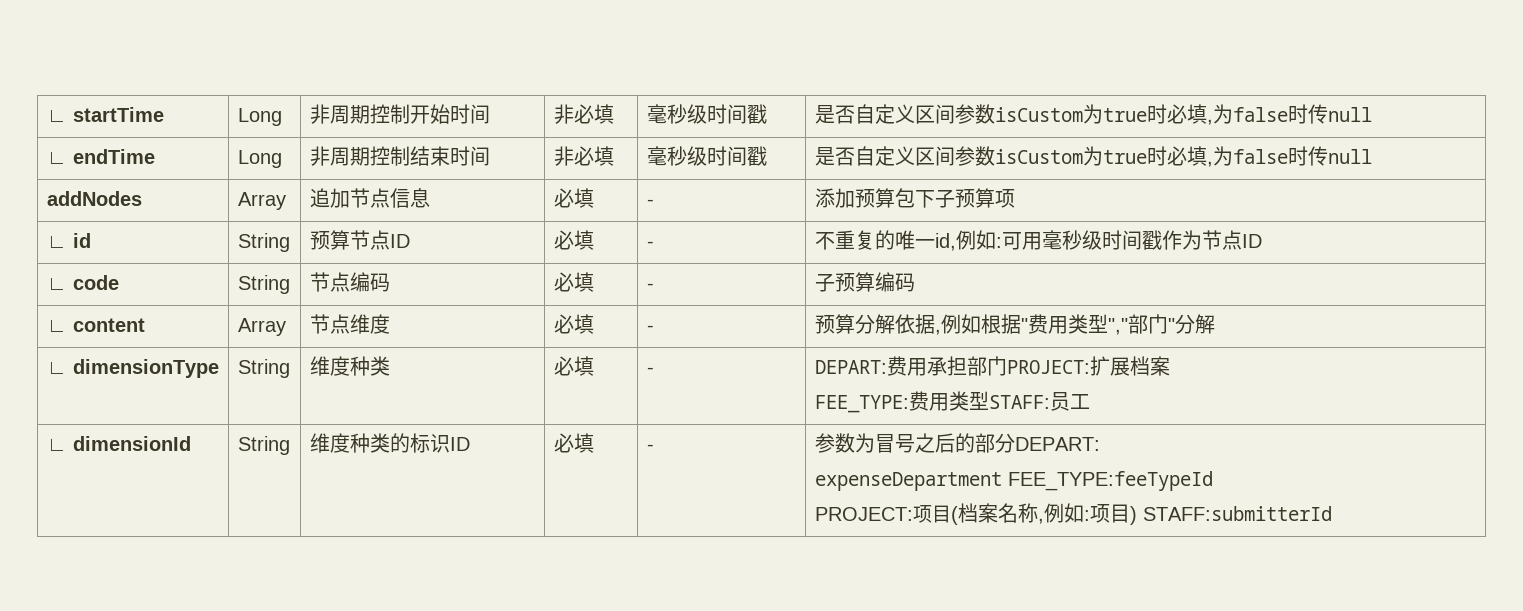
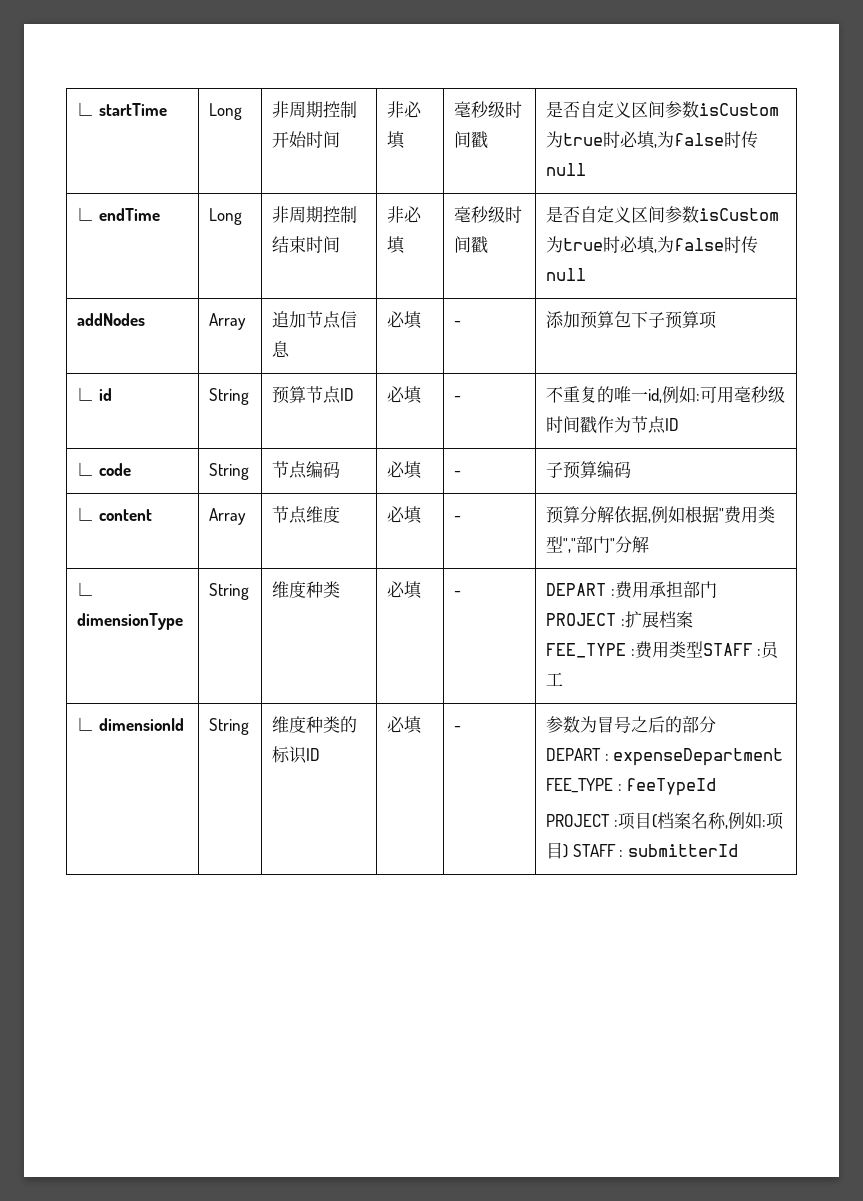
[814,360,887,374] DEPART: -> [546,583,615,596] DEPART :
[1006,360,1090,374] PROJECT: -> [546,613,625,626] PROJECT :
[814,391,1050,413] FEE_TYPE:费用类型STAFF: -> [546,641,762,659] FEE_TYPE :费用类型STAFF :
[1014,437,1100,451] [814,471,1213,491] [814,507,913,521] DEPART: // expenseDepartment FEE_TYPE:feeTypeId // PROJECT: -> [546,748,784,766] [546,778,717,796] [546,814,618,827] // DEPART : expenseDepartment FEE_TYPE : feeTypeId // PROJECT :
[1142,506,1332,521] STAFF:submitterId -> [572,844,738,857] STAFF : submitterId

